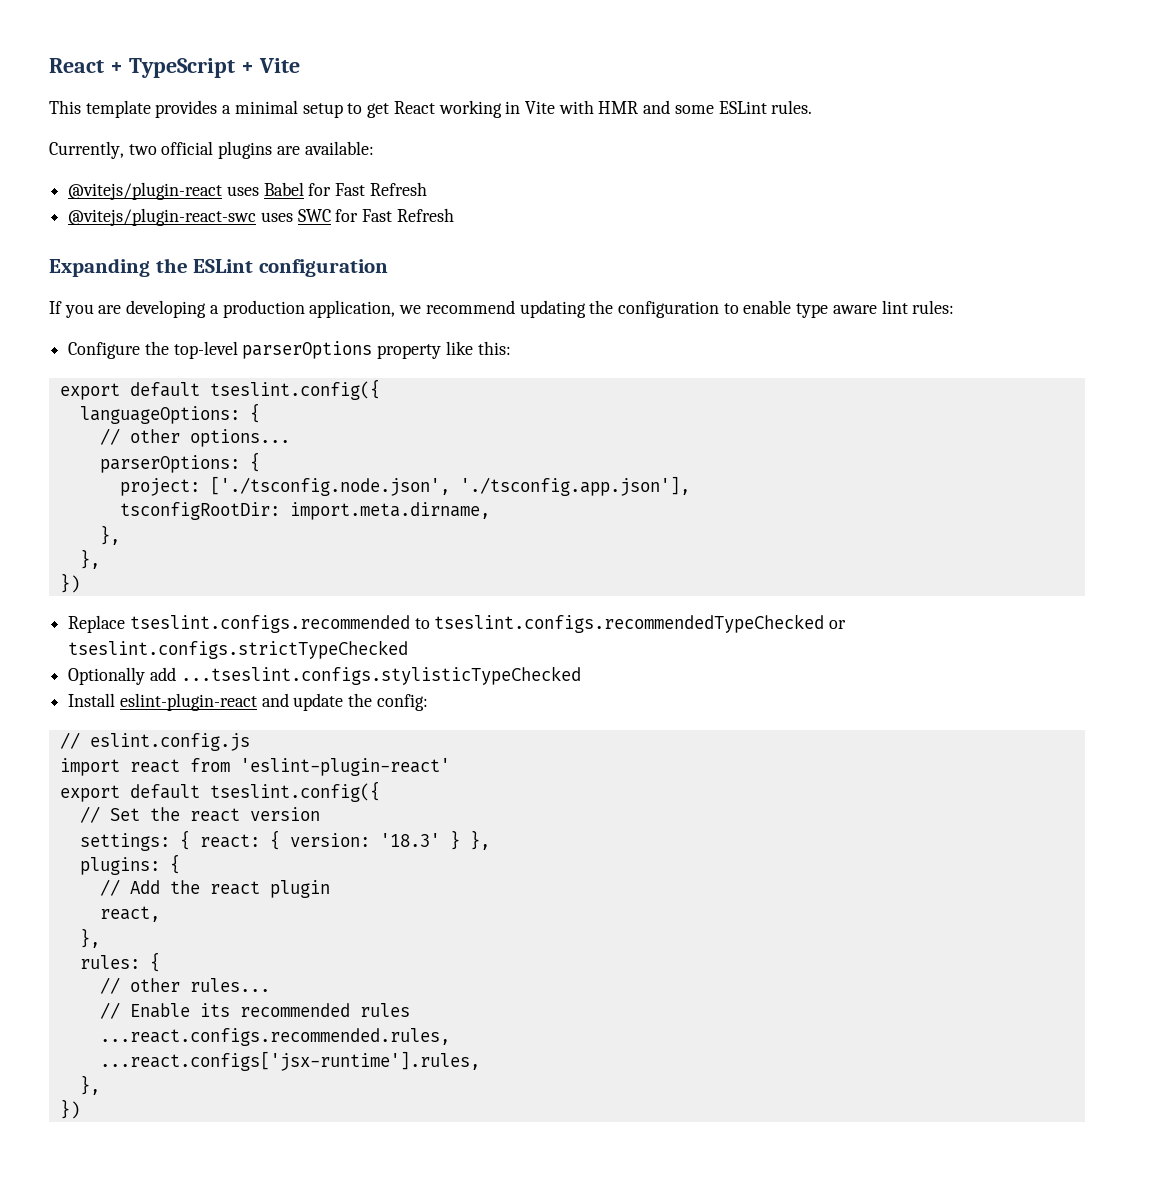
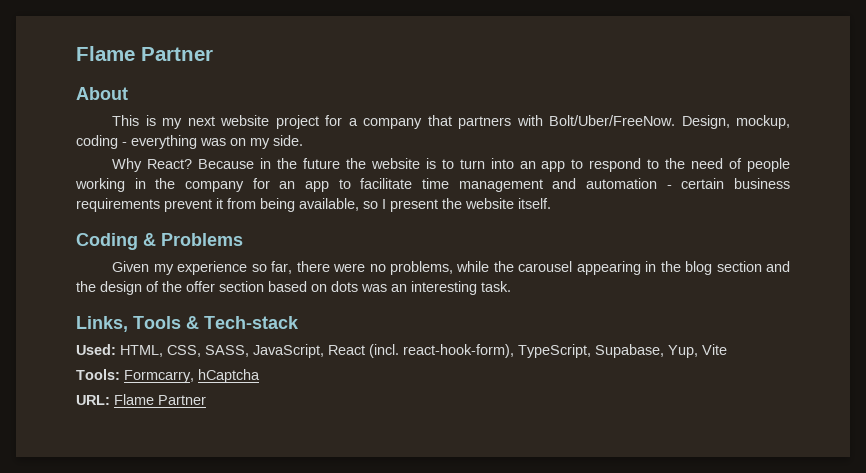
[49,58,300,78] [49,100,813,118] [49,141,374,159] [68,182,427,200] [68,208,454,226] [49,258,388,277] [49,300,955,318] [68,341,511,359] [59,379,380,400] [79,403,260,424] [99,428,290,447] [99,452,260,473] [119,476,690,496] [119,502,490,520] [99,525,120,545] [79,549,100,569] [59,573,80,593] [68,614,847,633] [68,640,409,659] [68,666,581,685] [68,693,428,711] [59,732,250,751] [59,758,450,776] [59,781,380,802] [79,806,320,823] [79,830,490,851] [79,854,180,875] [99,879,330,898] [99,906,160,922] [79,928,100,948] [79,952,160,972] [99,977,270,994] [99,1002,410,1019] [99,1028,450,1046] [99,1051,480,1071] [79,1075,100,1095] [59,1099,80,1119] React + TypeScript + Vite // This template provides a minimal setup to get React working in Vite with HMR and some ESLint rules. // Currently, two official plugins are available: // @vitejs/plugin-react uses Babel for Fast Refresh // @vitejs/plugin-react-swc uses SWC for Fast Refresh // Expanding the ESLint configuration // If you are developing a production application, we recommend updating the configuration to enable type aware lint rules: // Configure the top-level parserOptions property like this: // export default tseslint.config({ // languageOptions: { // // other options... // parserOptions: { // project: ['./tsconfig.node.json', './tsconfig.app.json'], // tsconfigRootDir: import.meta.dirname, // }, // }, // }) // Replace tseslint.configs.recommended to tseslint.configs.recommendedTypeChecked or tseslint.configs.strictTypeChecked // Optionally add ...tseslint.configs.stylisticTypeChecked // Install eslint-plugin-react and update the config: // // eslint.config.js // import react from 'eslint-plugin-react' // export default tseslint.config({ // // Set the react version // settings: { react: { version: '18.3' } }, // plugins: { // // Add the react plugin // react, // }, // rules: { // // other rules... // // Enable its recommended rules // ...react.configs.recommended.rules, // ...react.configs['jsx-runtime'].rules, // }, // }) -> [76,46,213,61] [76,87,128,100] [112,115,790,129] [76,135,303,149] [112,158,790,172] [75,178,790,192] [76,198,551,212] [76,233,243,250] [112,261,790,275] [76,281,511,295] [76,316,299,332] [76,344,727,358] [76,369,260,383] [76,394,206,405] Flame Partner // About // This is my next website project for a company that partners with Bolt/Uber/FreeNow. Design, mockup, coding - everything was on my side. // Why React? Because in the future the website is to turn into an app to respond to the need of people working in the company for an app to facilitate time management and automation - certain business requirements prevent it from being available, so I present the website itself. // Coding & Problems // Given my experience so far, there were no problems, while the carousel appearing in the blog section and the design of the offer section based on dots was an interesting task. // Links, Tools & Tech-stack // Used: HTML, CSS, SASS, JavaScript, React (incl. react-hook-form), TypeScript, Supabase, Yup, Vite // Tools: Formcarry, hCaptcha // URL: Flame Partner

